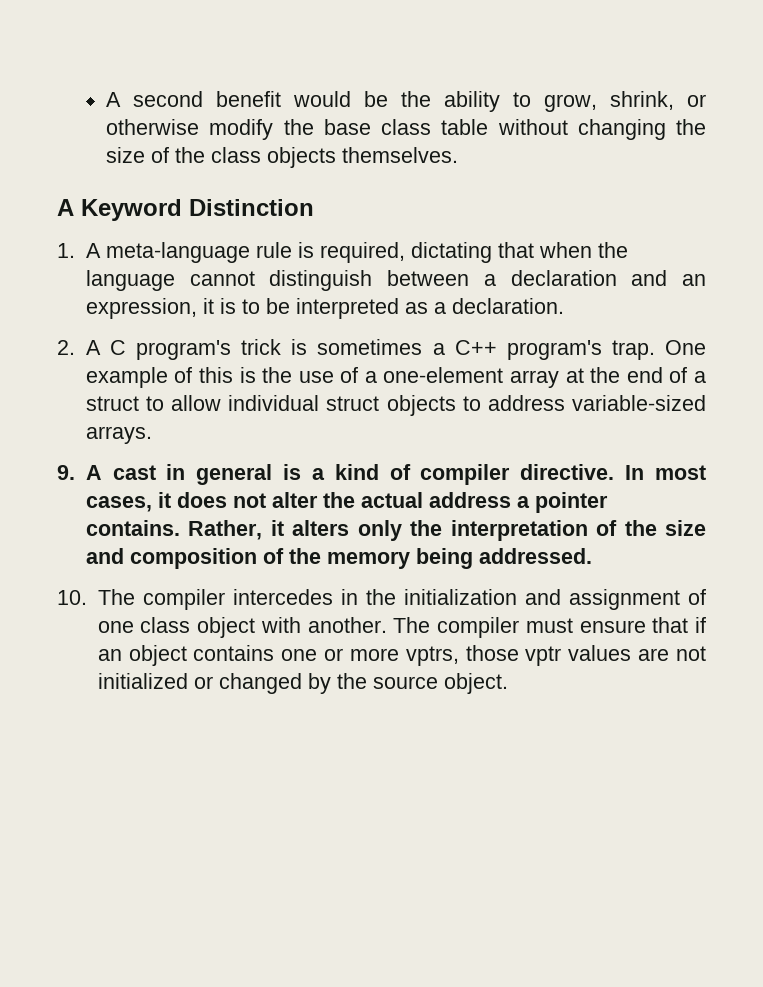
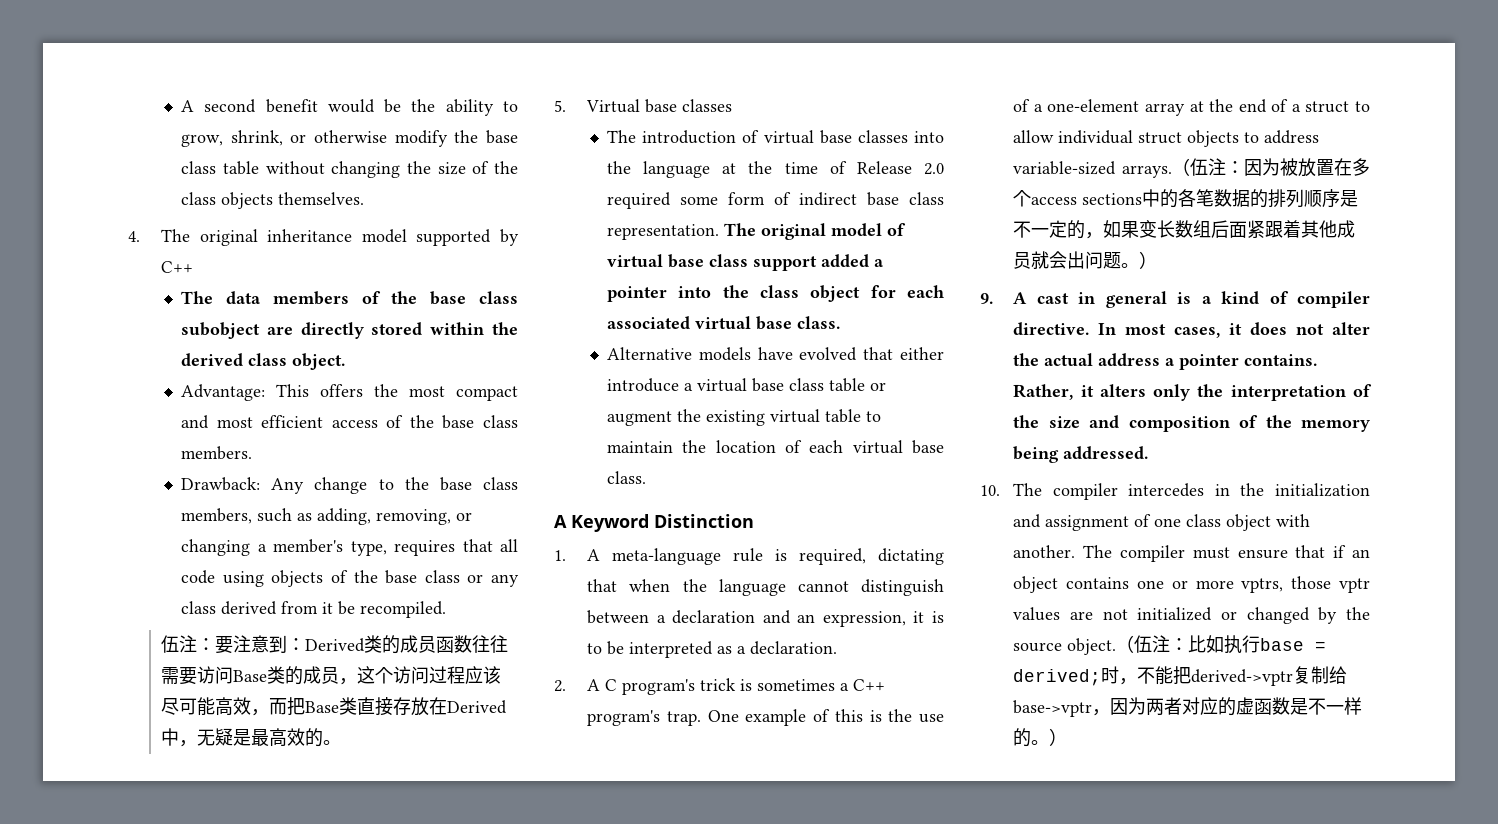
(459, 155) none -> [128,229,519,246] [161,261,194,273] [181,291,518,305] [181,322,518,339] [181,353,346,370] [181,384,518,401] [181,415,518,429] [181,446,253,460] [181,477,518,494] [181,508,473,525] [181,539,518,556] [181,570,519,587] [181,601,447,618] [161,635,509,654] [161,666,502,685] [161,697,508,716] [161,728,342,747] [554,99,733,113] [607,130,944,144] [607,161,944,178] [607,192,944,209] [607,223,907,240] [607,254,885,271] [607,285,944,302] [607,316,841,330] [607,347,944,361] [607,378,887,392] [607,409,882,426] [607,440,944,454] [607,471,647,484] // 4. The original inheritance model supported by C++ // The data members of the base class subobject are directly stored within the derived class object. // Advantage: This offers the most compact and most efficient access of the base class members. // Drawback: Any change to the base class members, such as adding, removing, or changing a member's type, requires that all code using objects of the base class or any class derived from it be recompiled. // 伍注：要注意到：Derived类的成员函数往往需要访问Base类的成员，这个访问过程应该尽可能高效，而把Base类直接存放在Derived中，无疑是最高效的。 // 5. Virtual base classes // The introduction of virtual base classes into the language at the time of Release 2.0 required some form of indirect base class representation. The original model of virtual base class support added a pointer into the class object for each associated virtual base class. // Alternative models have evolved that either introduce a virtual base class table or augment the existing virtual table to maintain the location of each virtual base class.
(152, 435) none -> [1172,158,1370,177] [1013,189,1359,208] [1013,220,1356,239] [1013,251,1158,269] （伍注：因为被放置在多个access sections中的各笔数据的排列顺序是不一定的，如果变长数组后面紧跟着其他成员就会出问题。）
(508, 683) none -> [1116,635,1327,654] [1013,666,1348,686] [1013,697,1363,717] [1013,728,1068,747] （伍注：比如执行base = derived;时，不能把derived->vptr复制给base->vptr，因为两者对应的虚函数是不一样的。）

